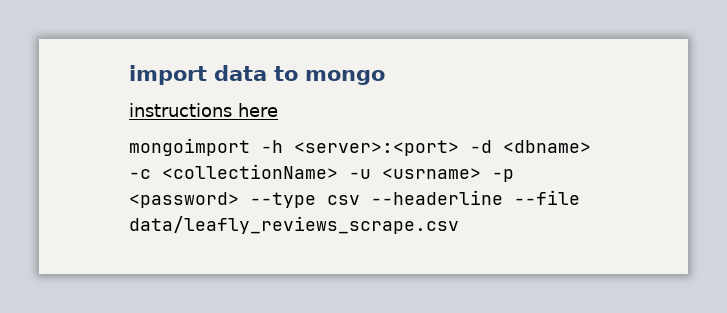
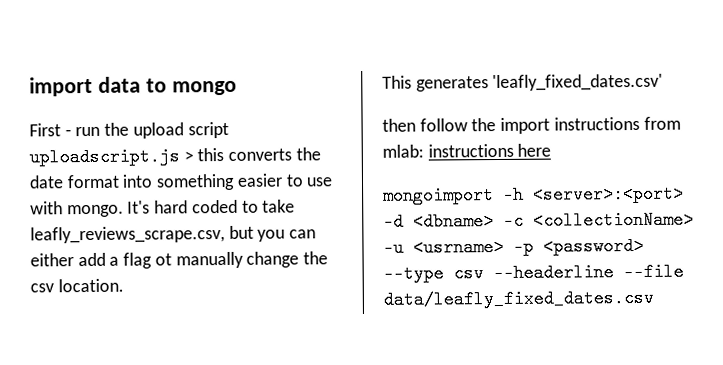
(385, 77) none -> [29,121,229,139] [29,147,321,167] [29,173,334,191] [30,199,296,218] [30,225,317,244] [30,251,329,269] [30,278,124,293] [382,73,664,92] [382,116,681,134] [382,144,424,158] First - run the upload script uploadscript.js > this converts the date format into something easier to use with mongo. It's hard coded to take leafly_reviews_scrape.csv, but you can either add a flag ot manually change the csv location. // This generates 'leafly_fixed_dates.csv' // then follow the import instructions from mlab:
[129,216,459,234] data/leafly_reviews_scrape.csv -> [383,288,654,309] data/leafly_fixed_dates.csv

